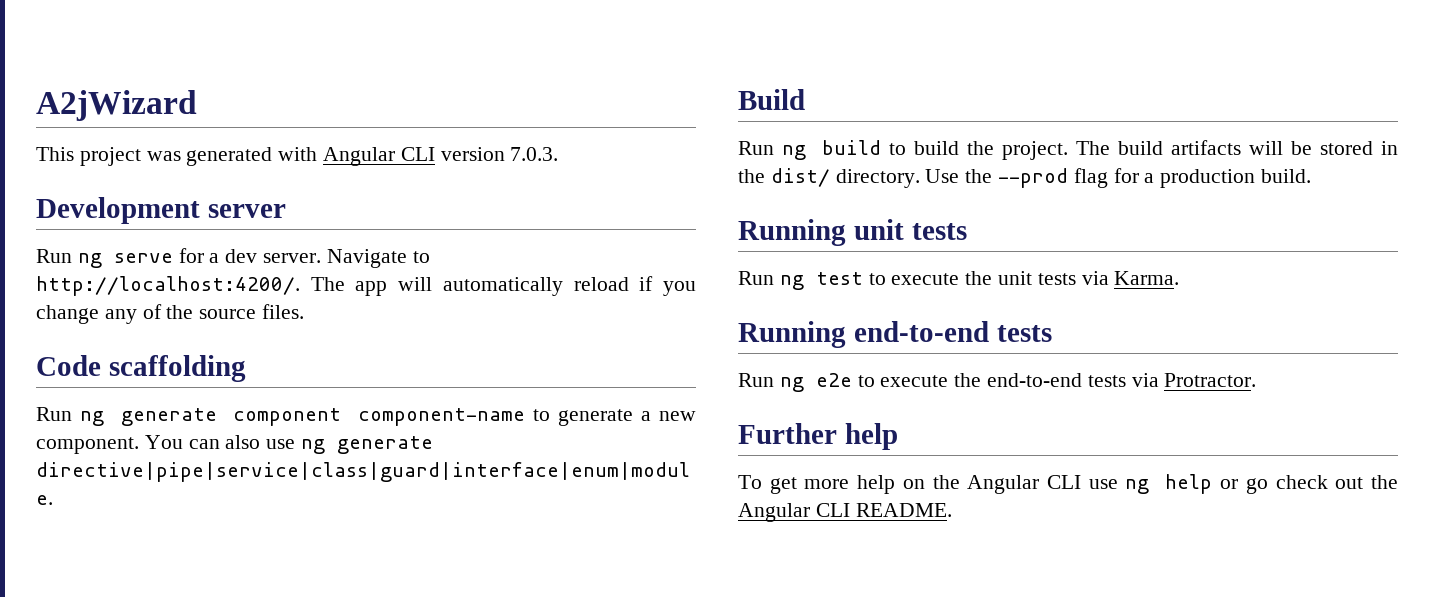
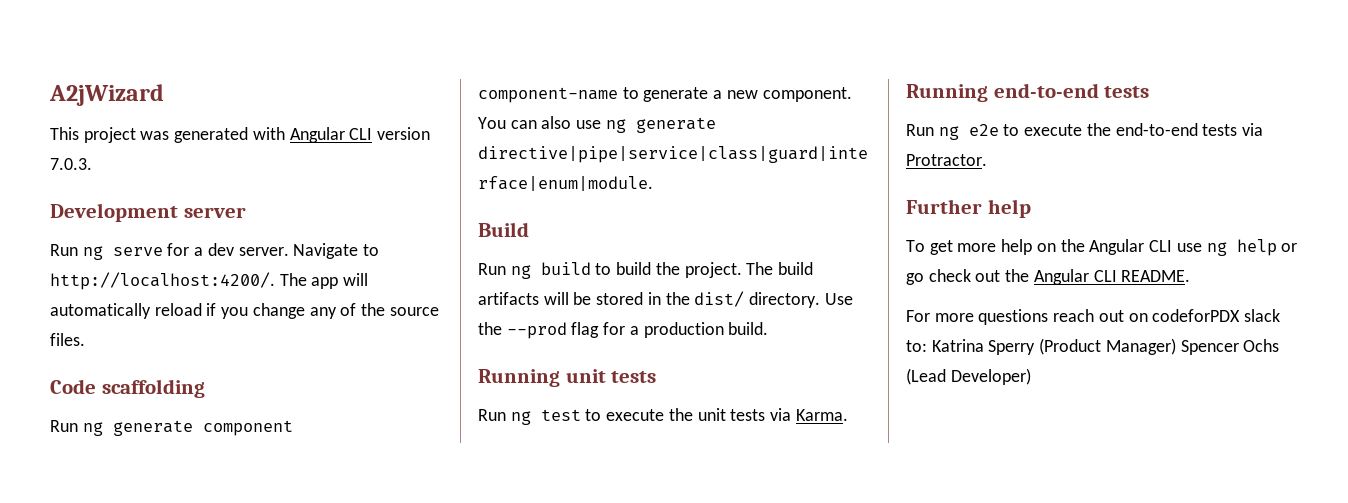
(952, 510) none -> [906,309,1281,325] [906,338,1280,355] [906,368,1031,385] // For more questions reach out on codeforPDX slack to: Katrina Sperry (Product Manager) Spencer Ochs (Lead Developer)

